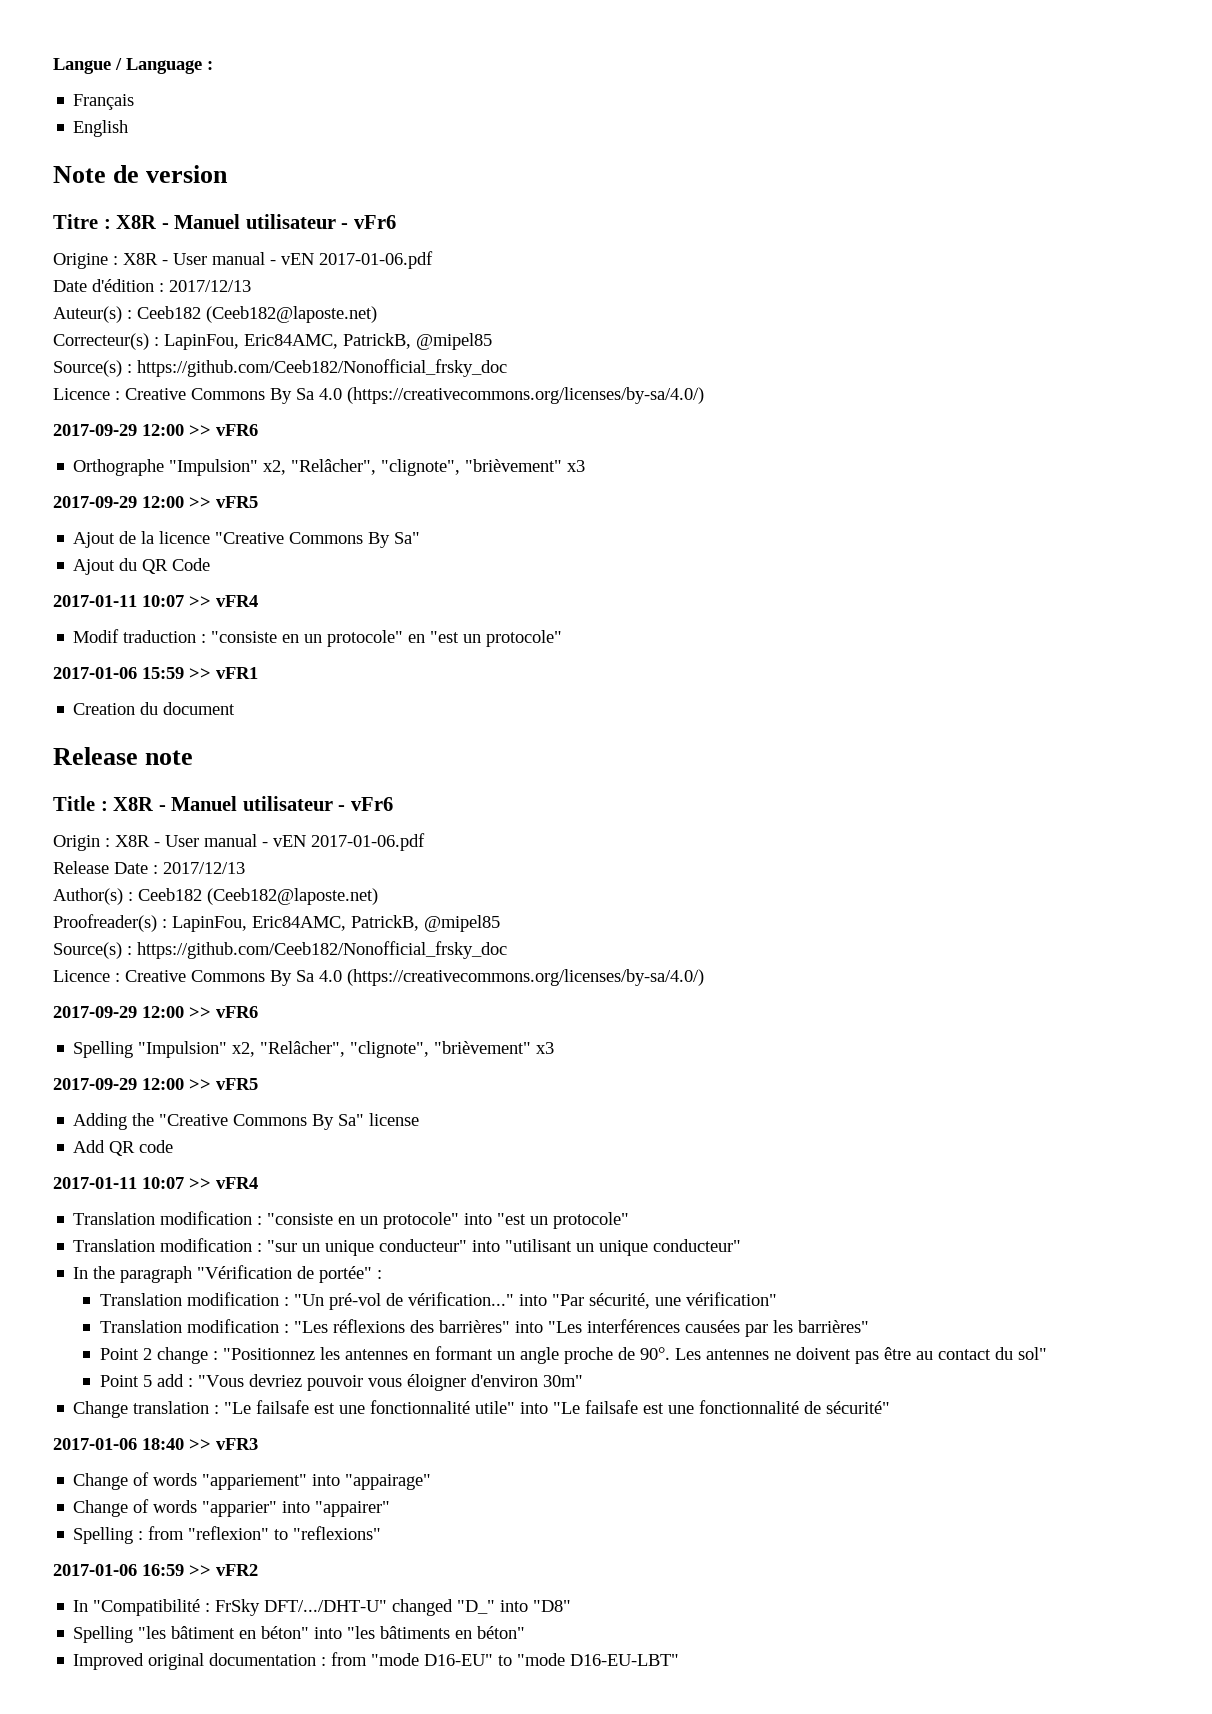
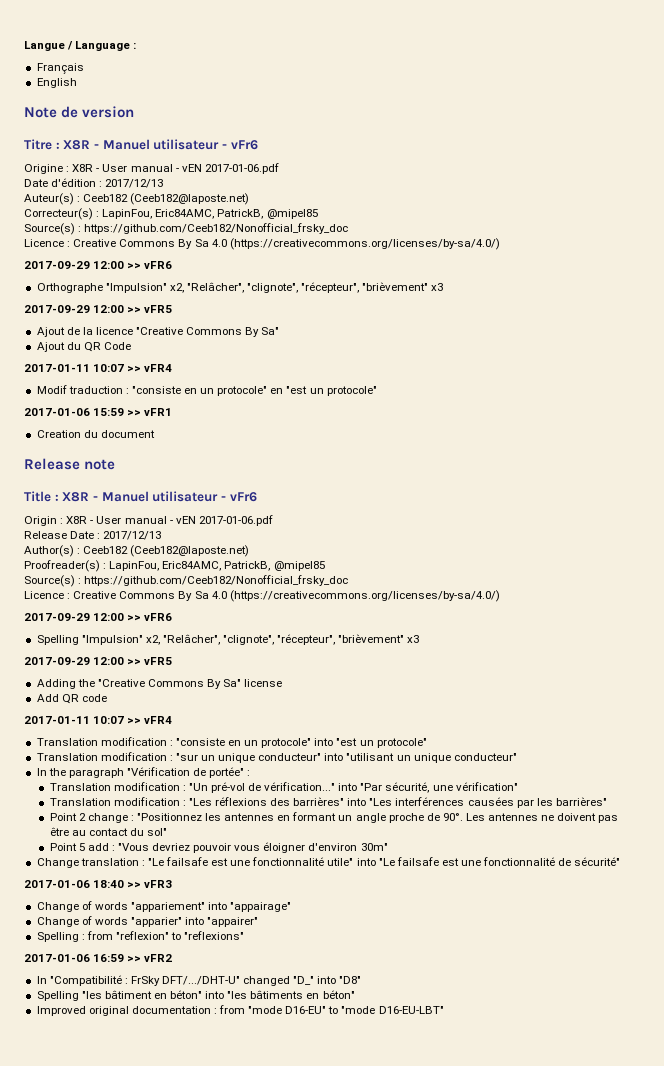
(461, 467) none -> [301,282,360,293] "récepteur",
(430, 1049) none -> [277,634,336,645] "récepteur",

